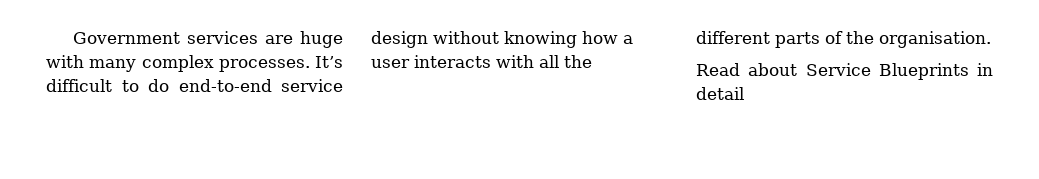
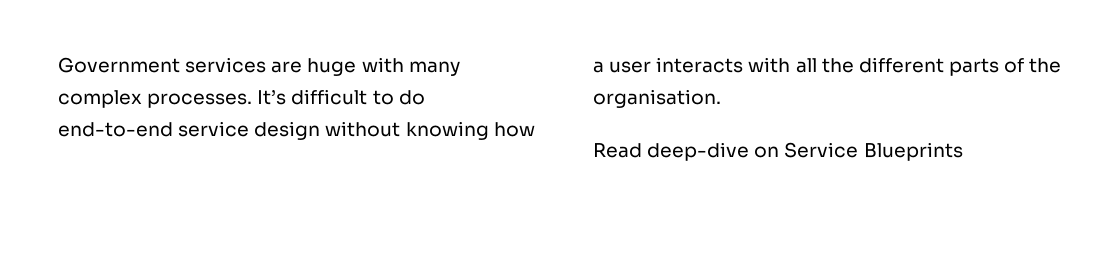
[748,63,993,80] [696,87,744,100] about Service Blueprints in detail -> [647,142,963,161] deep-dive on Service Blueprints

